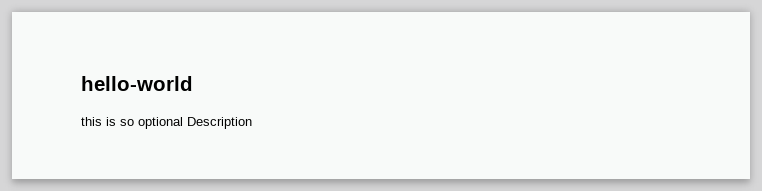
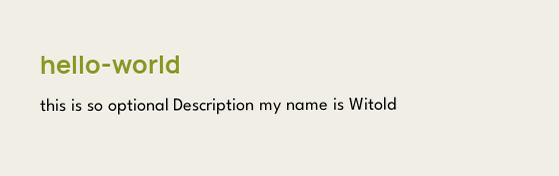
(252, 123) none -> [259,96,397,115] my name is Witold

